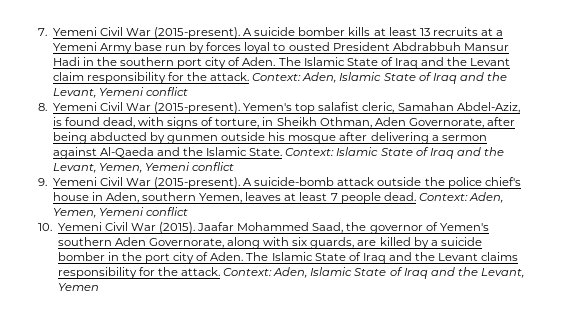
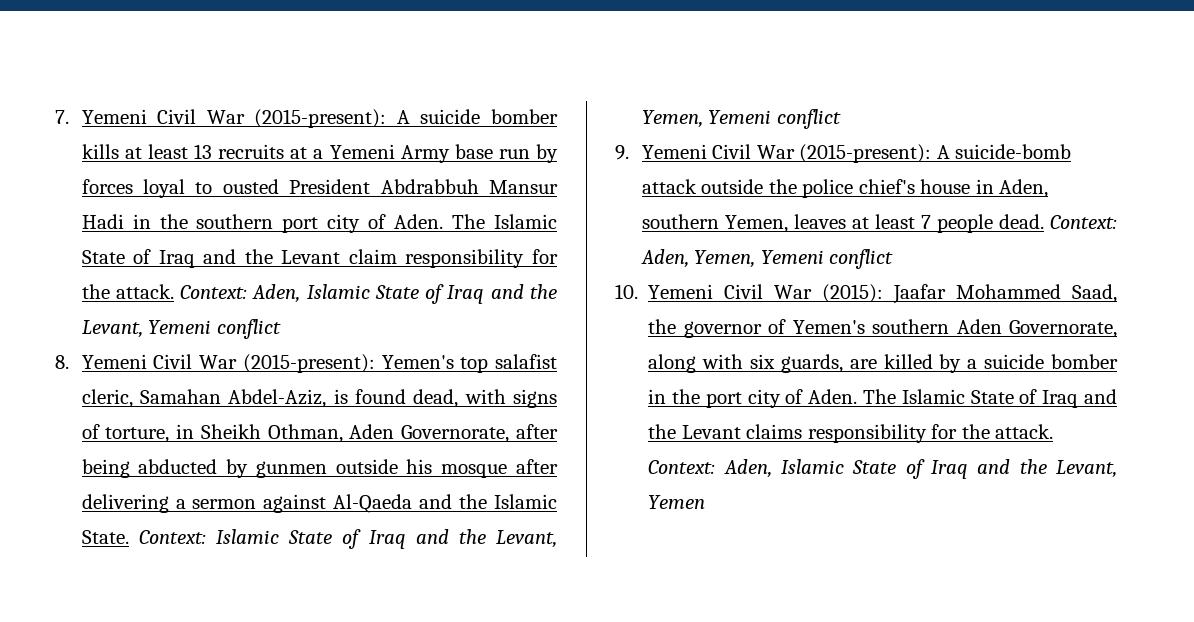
[154,27,241,39] (2015-present). -> [254,109,387,128] (2015-present):
[154,102,241,114] (2015-present). -> [242,354,375,373] (2015-present):
[154,177,241,189] (2015-present). -> [799,144,932,163] (2015-present):
[159,222,196,234] (2015). -> [822,284,884,303] (2015):

